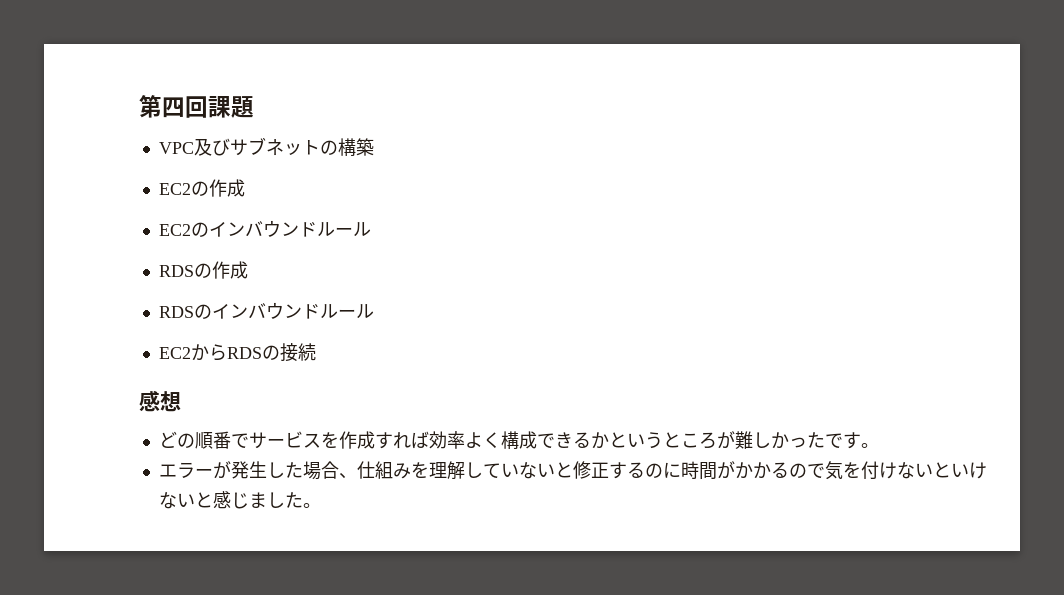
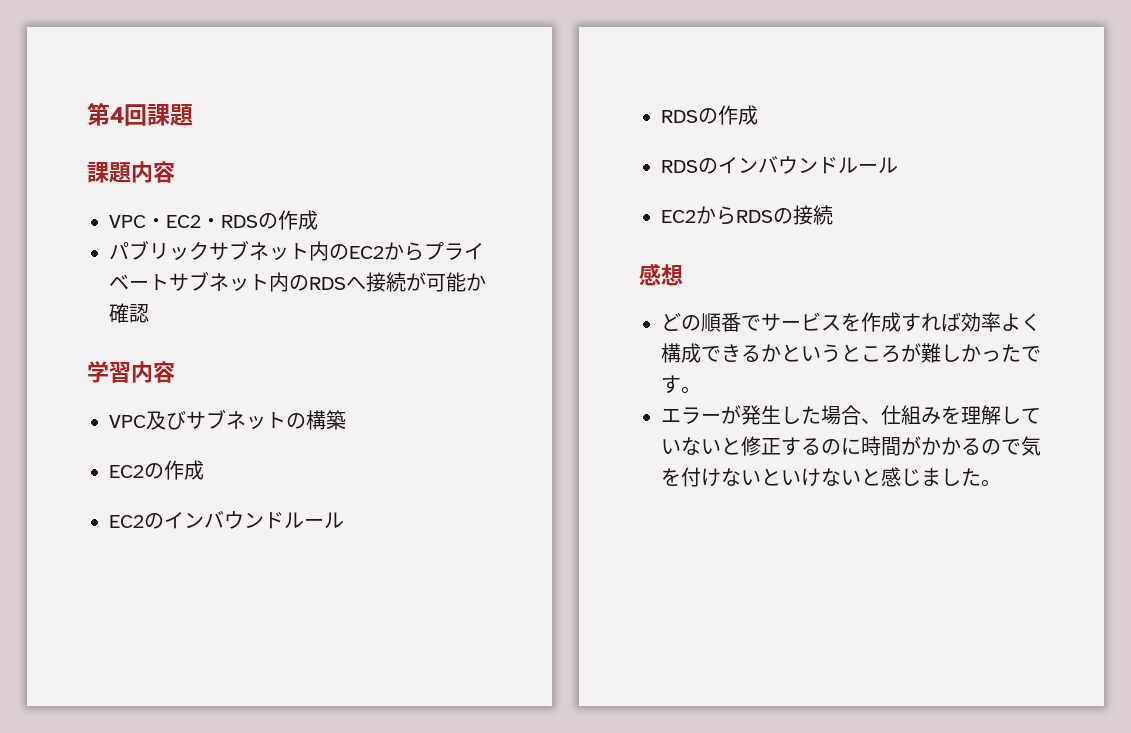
[162,97,185,118] 四 -> [110,107,124,123] 4
(254, 107) none -> [87,161,175,183] [109,210,318,230] [109,240,484,261] [109,271,486,292] [109,303,149,323] [87,361,175,383] // 課題内容 // VPC・EC2・RDSの作成 // パブリックサブネット内のEC2からプライベートサブネット内のRDSへ接続が可能か確認 // 学習内容

